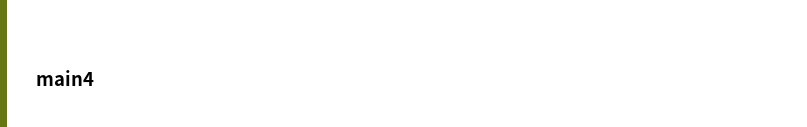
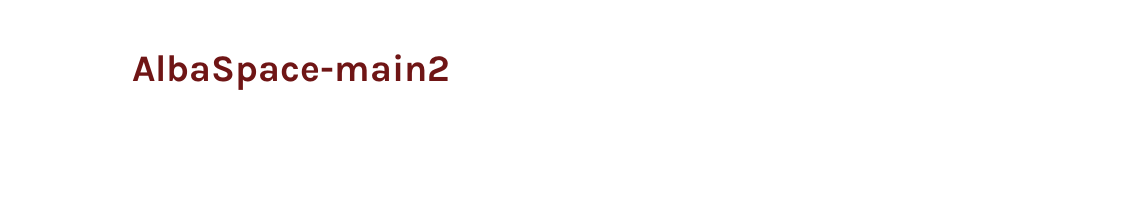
[36,70,94,86] main4 -> [132,54,450,90] AlbaSpace-main2

